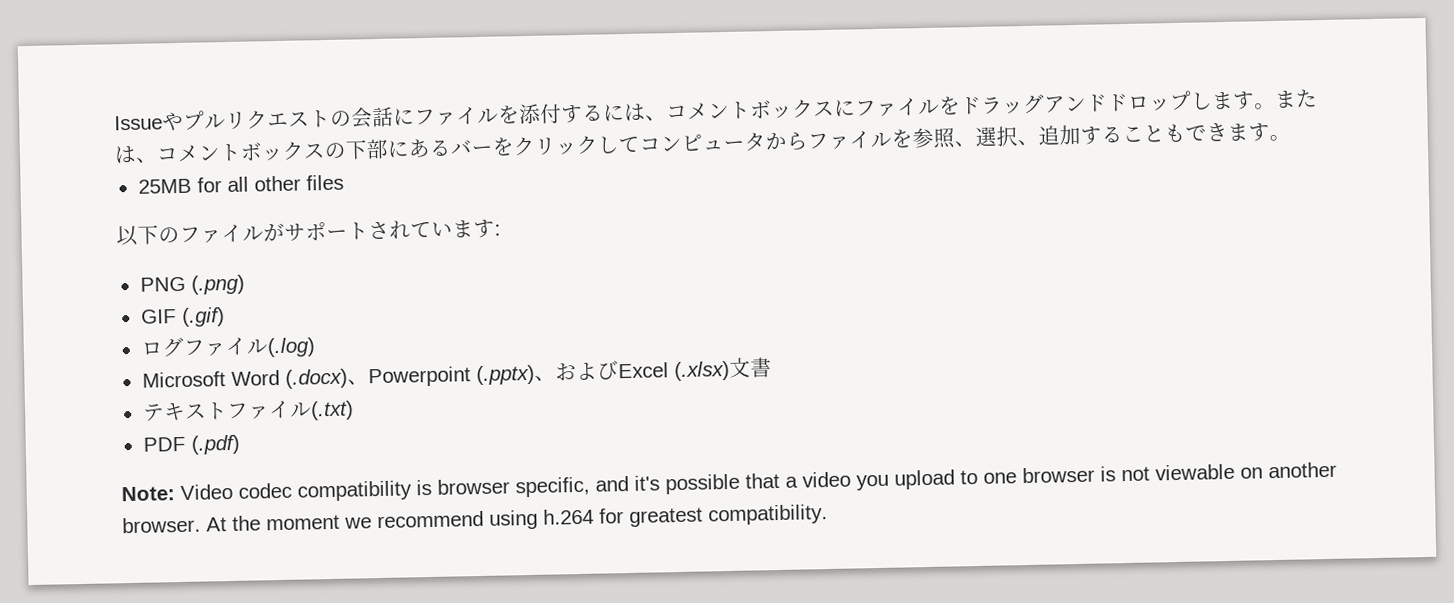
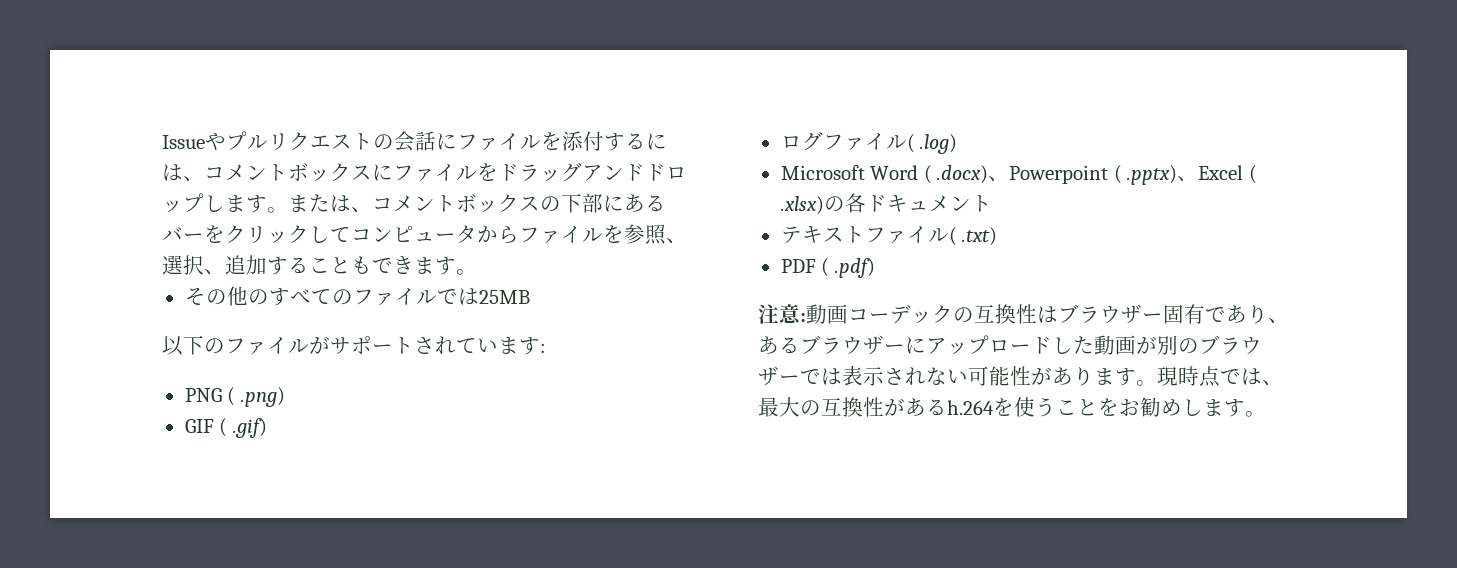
[137,174,344,194] 25MB for all other files -> [184,286,530,306] その他のすべてのファイルでは25MB
[190,274,245,295] (.png) -> [227,387,285,407] ( .png)
[181,307,225,327] (.gif) -> [219,418,267,438] ( .gif)
[266,337,316,358] (.log) -> [906,134,958,154] ( .log)
[284,357,772,389] (.docx)、Powerpoint (.pptx)、およびExcel (.xlsx)文書 -> [923,165,1257,185] [780,193,992,215] ( .docx)、Powerpoint ( .pptx)、Excel ( .xlsx)の各ドキュメント
[309,400,354,421] (.txt) -> [948,227,998,246] ( .txt)
[190,434,240,455] [121,461,1337,502] [122,504,828,534] (.pdf) // Note: Video codec compatibility is browser specific, and it's possible that a video you upload to one browser is not viewable on another browser. At the moment we recommend using h.264 for greatest compatibility. -> [821,258,875,278] [758,304,1289,324] [758,335,1262,355] [758,366,1283,387] [758,397,1266,417] ( .pdf) // 注意:動画コーデックの互換性はブラウザー固有であり、あるブラウザーにアップロードした動画が別のブラウザーでは表示されない可能性があります。現時点では、最大の互換性があるh.264を使うことをお勧めします。

